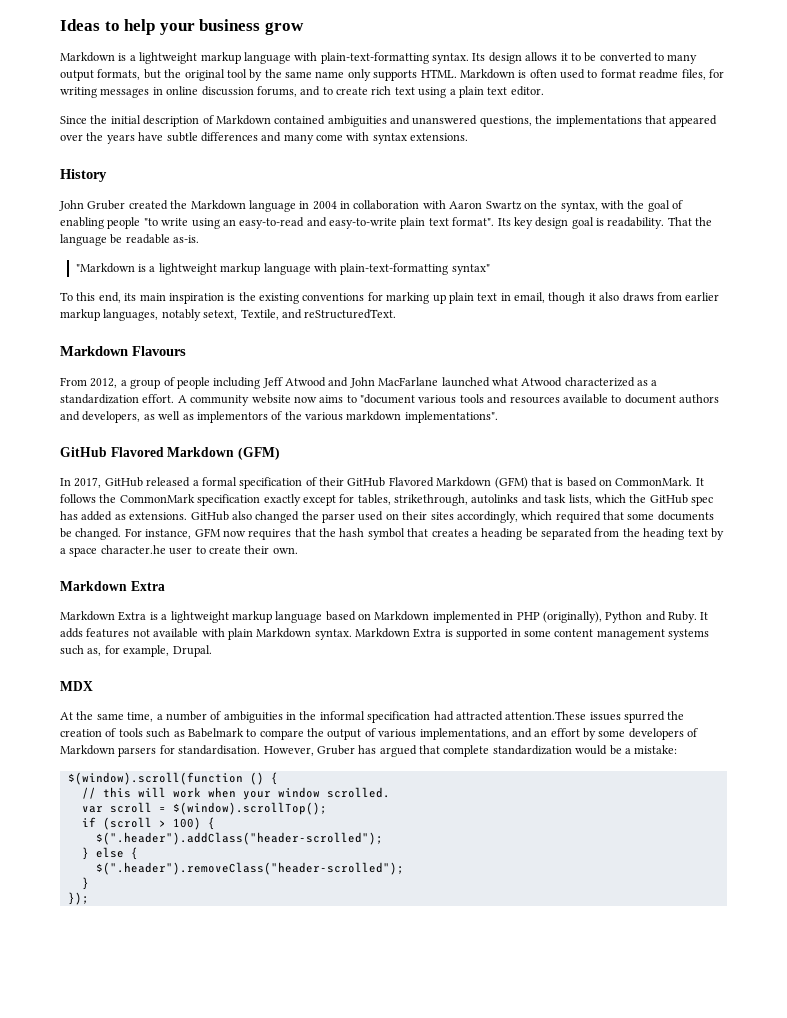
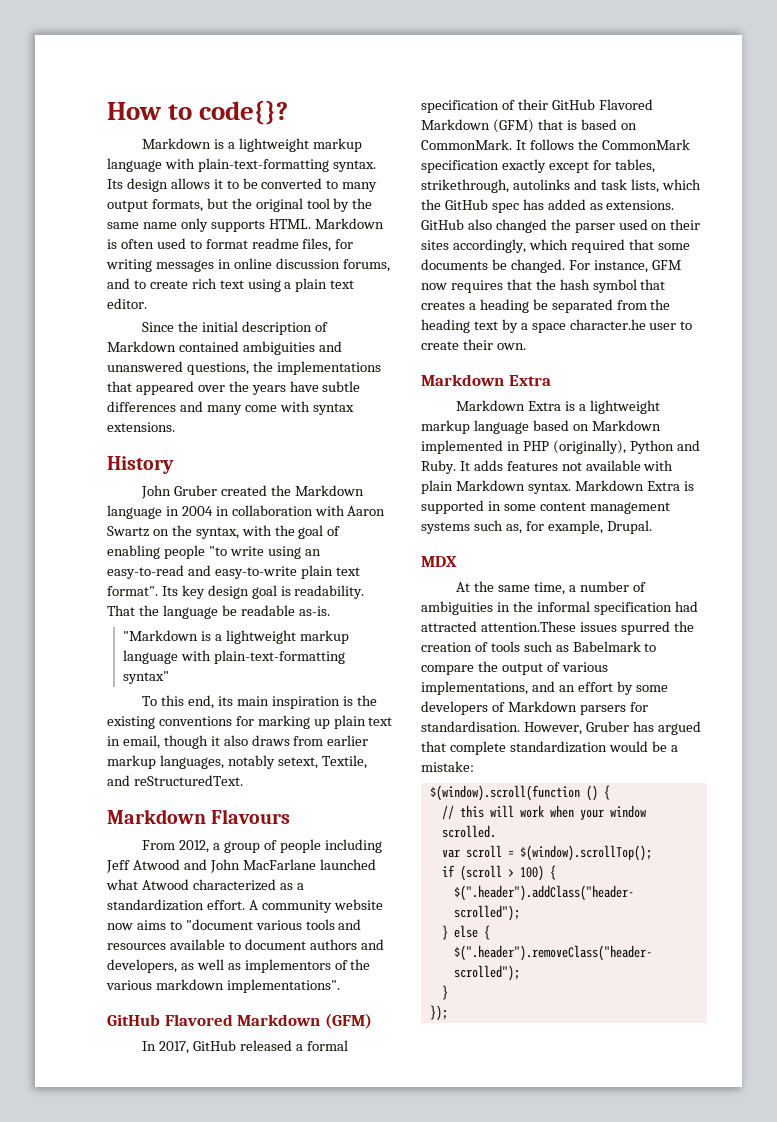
[60,19,304,35] Ideas to help your business grow -> [107,100,289,125] How to code{}?

